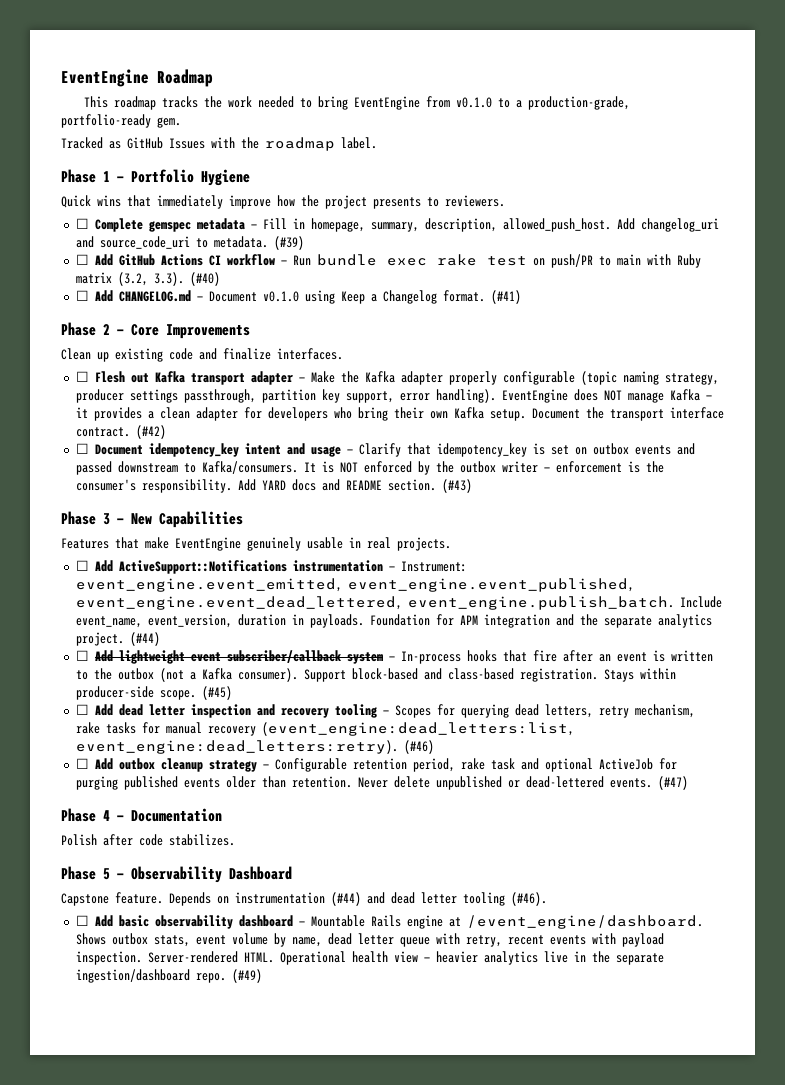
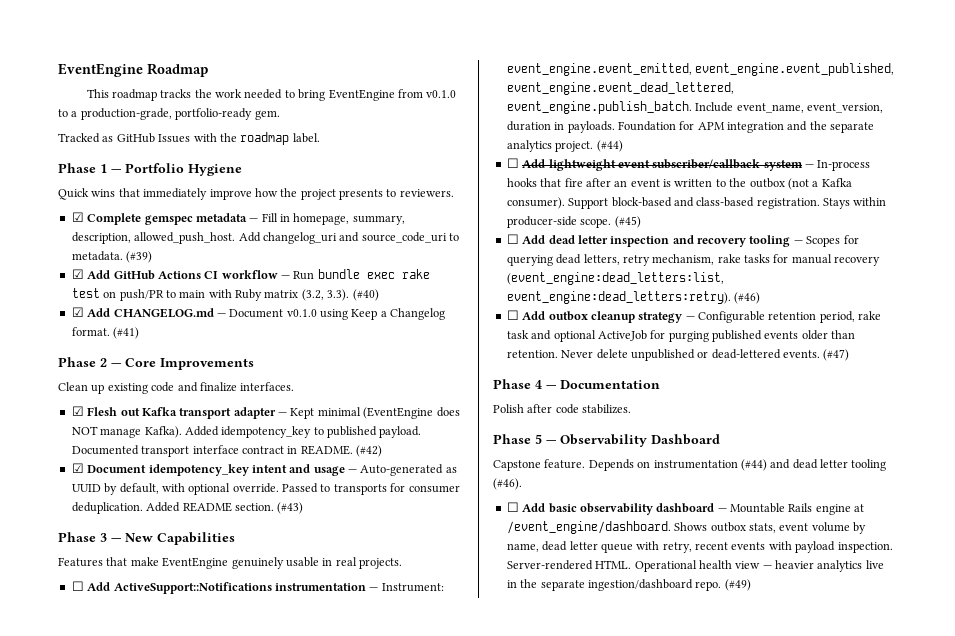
[75,218,89,229] ☐ -> [71,212,84,222] ☑
[75,254,89,265] ☐ -> [71,269,84,279] ☑
[75,290,89,301] ☐ -> [71,307,84,317] ☑
[75,371,89,382] ☐ -> [71,406,84,416] ☑
[310,371,719,385] [75,389,712,403] [75,407,724,421] [75,427,130,437] Make the Kafka adapter properly configurable (topic naming strategy, producer settings passthrough, partition key support, error handling). EventEngine does NOT manage Kafka — it provides a clean adapter for developers who bring their own Kafka setup. Document the transport interface contract. -> [290,407,460,419] [71,426,422,438] [71,445,353,457] Kept minimal (EventEngine does NOT manage Kafka). Added idempotency_key to published payload. Documented transport interface contract in README.
[75,443,89,454] ☐ -> [71,463,84,473] ☑
[358,443,695,457] [75,461,664,475] [75,479,340,493] Clarify that idempotency_key is set on outbox events and passed downstream to Kafka/consumers. It is NOT enforced by the outbox writer — enforcement is the consumer's responsibility. Add YARD docs and -> [360,464,457,476] [71,483,460,495] [71,502,181,514] Auto-generated as UUID by default, with optional override. Passed to transports for consumer deduplication. Added

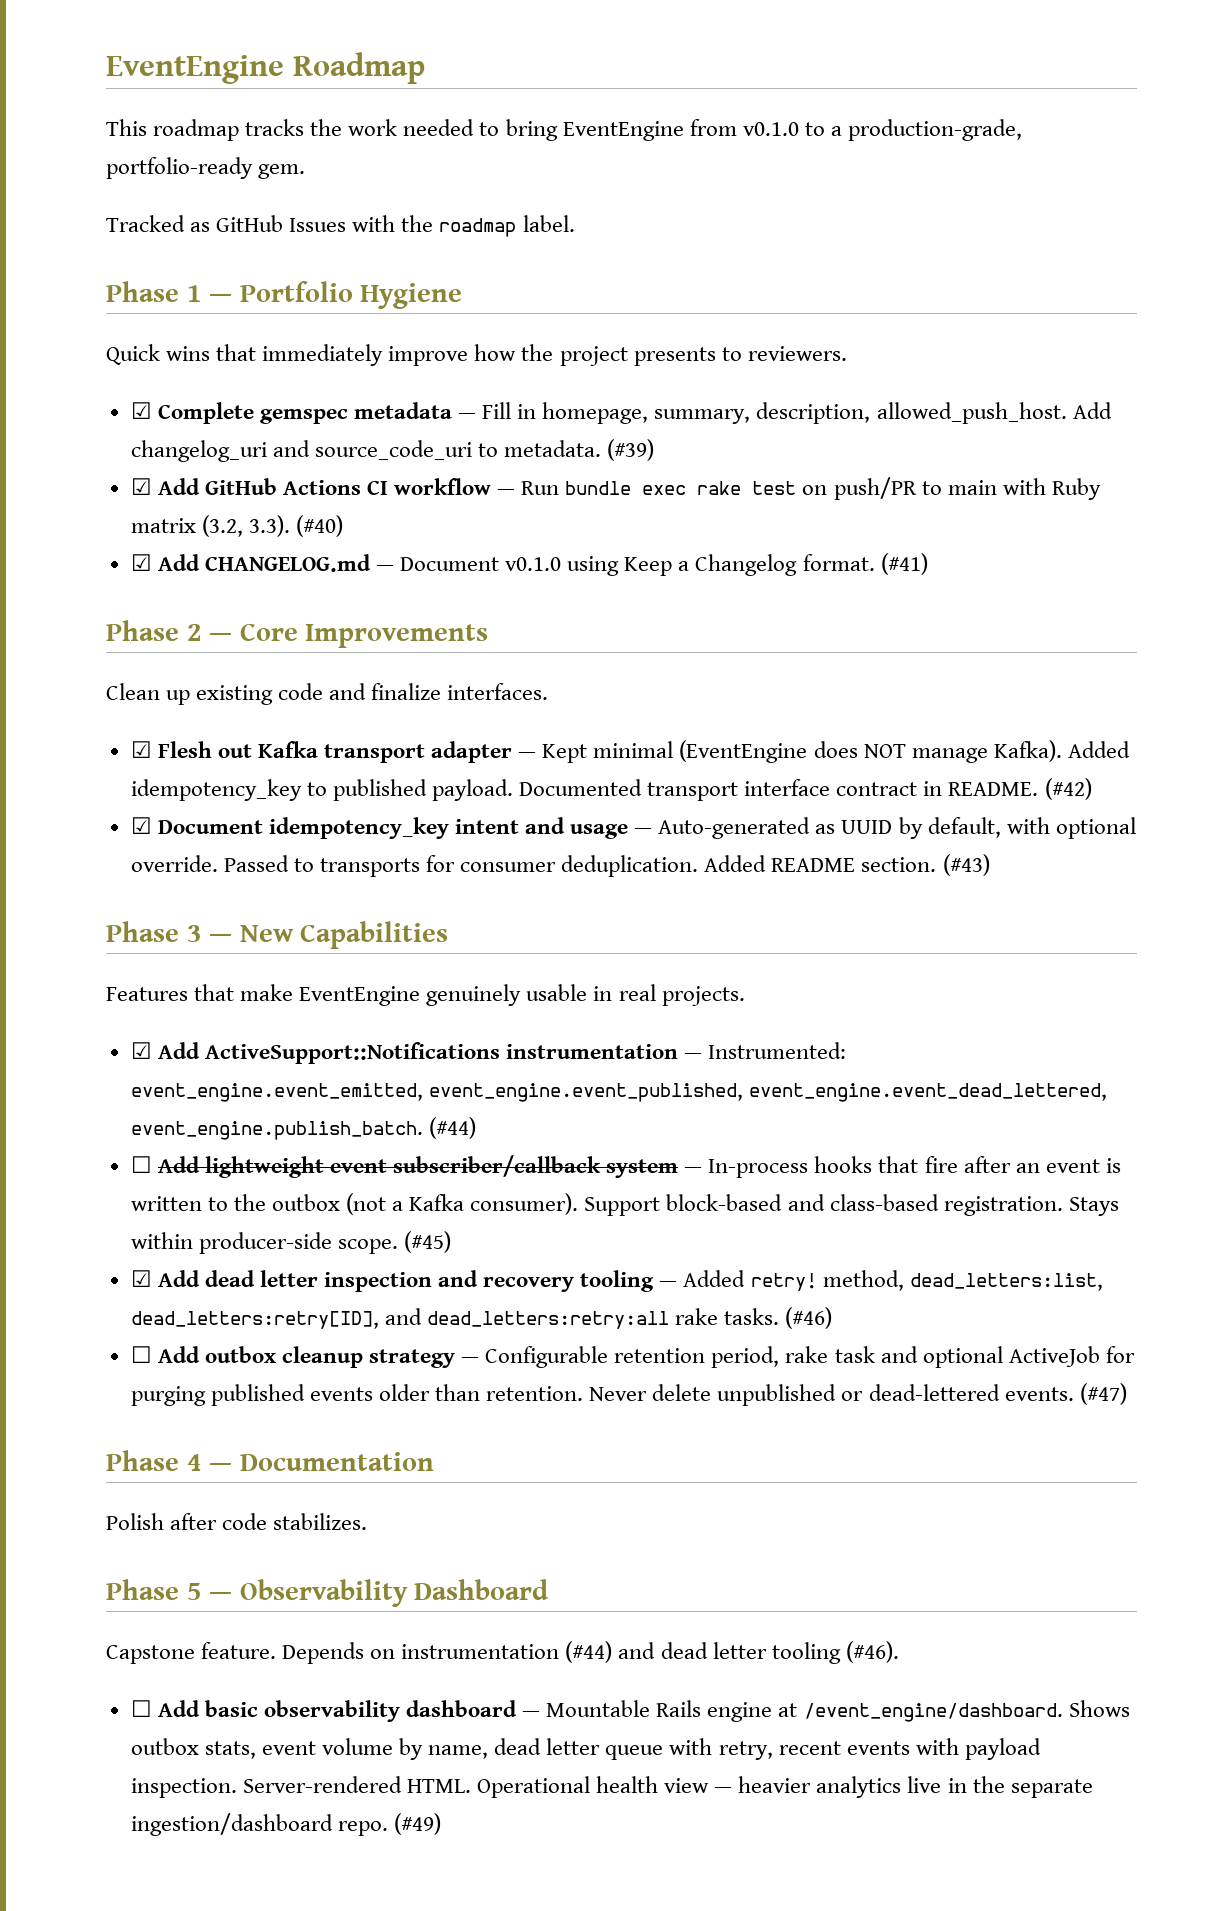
[71,581,84,591] ☐ -> [130,1042,152,1059] ☑
[381,583,444,592] Instrument: -> [708,1042,847,1059] Instrumented:
[695,102,883,113] [506,121,875,133] [506,140,594,152] Include event_name, event_version, duration in payloads. Foundation for APM integration and the separate analytics project. -> (423, 1130) none
[506,234,519,244] ☐ -> [130,1270,152,1287] ☑
[806,235,859,247] [506,254,881,266] [506,272,724,285] [506,291,731,304] Scopes for querying dead letters, retry mechanism, rake tasks for manual recovery (event_engine:dead_letters:list, event_engine:dead_letters:retry). -> [683,1270,1103,1291] [130,1308,780,1329] Added retry! method, dead_letters:list, dead_letters:retry[ID], and dead_letters:retry:all rake tasks.

